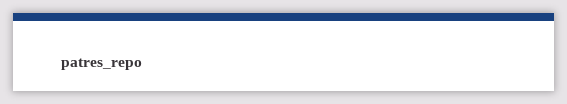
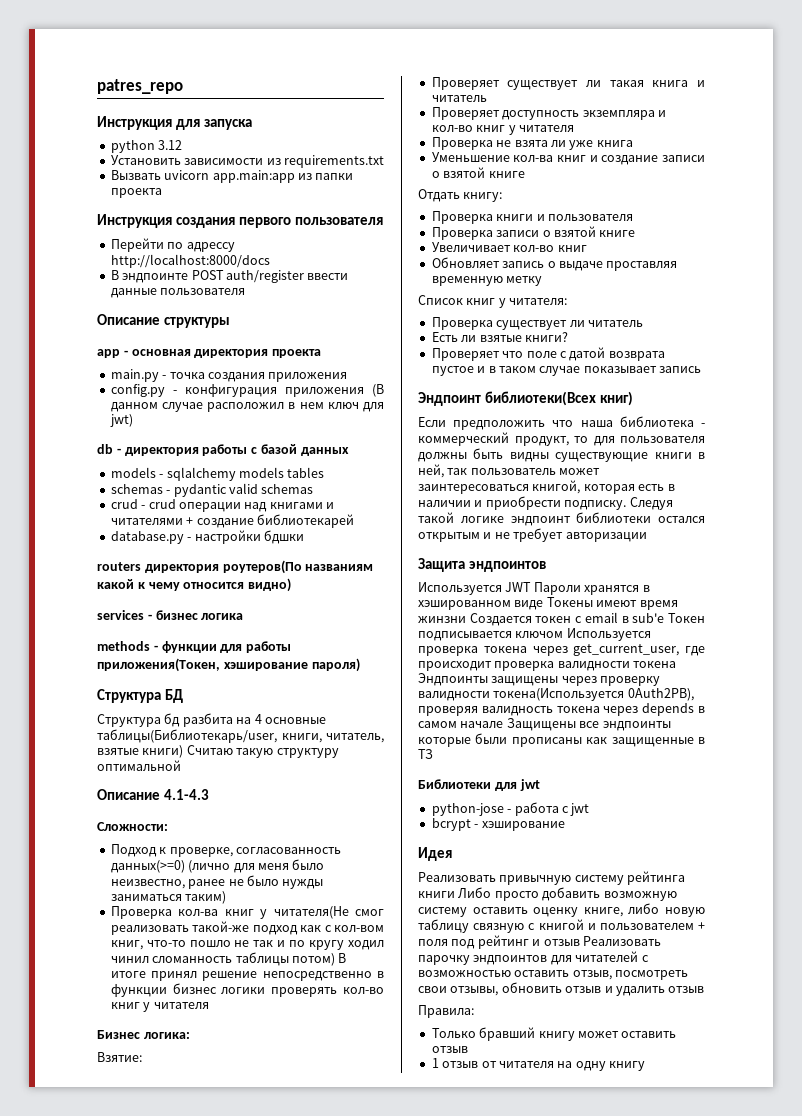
(142, 64) none -> [97,116,252,130] [110,140,183,153] [110,155,384,168] [110,170,354,183] [110,188,162,198] [97,214,383,228] [110,238,235,252] [110,254,270,268] [110,270,349,283] [110,288,246,298] [97,314,230,328] [97,349,322,358] [110,369,348,382] [110,384,384,397] [110,402,384,412] [109,414,133,427] [97,444,349,456] [110,467,325,481] [110,483,314,497] [110,499,334,512] [110,514,354,528] [110,530,304,544] [97,560,374,574] [97,578,292,592] [97,610,244,620] [97,641,292,653] [97,658,360,672] [97,689,183,703] [97,713,326,727] [97,729,384,743] [97,745,339,758] [97,760,181,771] [97,789,209,800] [97,822,168,831] [110,844,341,857] [110,859,325,873] [110,875,324,889] [110,891,227,904] [110,906,384,919] [110,921,384,935] [110,940,384,950] [110,952,347,966] [110,971,384,981] [110,983,384,997] [110,1002,209,1012] [97,1030,190,1039] [97,1052,142,1062] [431,77,705,90] [431,95,487,102] [431,107,666,120] [431,125,574,135] [431,137,633,150] [431,152,705,165] [431,167,525,178] [418,189,503,202] [431,211,633,224] [431,226,636,240] [431,242,587,252] [431,257,678,271] [431,276,543,286] [418,295,568,308] [431,317,643,330] [431,332,568,342] [431,347,665,361] [431,366,701,376] [418,391,633,406] [418,416,705,430] [418,432,705,446] [418,448,705,462] [418,464,601,478] [418,480,675,494] [418,496,673,510] [418,512,705,526] [418,528,647,542] [418,558,546,572] [418,582,650,595] [418,597,678,610] [418,612,705,626] [418,628,651,641] [418,644,705,656] [418,661,677,671] [418,673,661,686] [418,688,694,701] [418,703,705,716] [418,718,671,731] [418,733,705,747] [418,749,433,759] [418,779,540,791] [431,802,590,816] [431,818,565,831] [418,847,452,861] [418,871,686,885] [418,887,677,901] [418,903,705,917] [418,919,705,933] [418,935,661,949] [418,951,649,965] [418,970,689,980] [418,982,705,996] [418,1005,474,1018] [431,1027,677,1041] [431,1046,468,1053] [431,1058,645,1071] // Инструкция для запуска // python 3.12 // Установить зависимости из requirements.txt // Вызвать uvicorn app.main:app из папки проекта // Инструкция создания первого пользователя // Перейти по адрессу http://localhost:8000/docs // В эндпоинте POST auth/register ввести данные пользователя // Описание структуры // app - основная директория проекта // main.py - точка создания приложения // config.py - конфигурация приложения (В данном случае расположил в нем ключ для jwt) // db - директория работы с базой данных // models - sqlalchemy models tables // schemas - pydantic valid schemas // crud - crud операции над книгами и читателями + создание библиотекарей // database.py - настройки бдшки // routers директория роутеров(По названиям какой к чему относится видно) // services - бизнес логика // methods - функции для работы приложения(Токен, хэширование пароля) // Структура БД // Структура бд разбита на 4 основные таблицы(Библиотекарь/user, книги, читатель, взятые книги) Считаю такую структуру оптимальной // Описание 4.1-4.3 // Сложности: // Подход к проверке, согласованность данных(>=0) (лично для меня было неизвестно, ранее не было нужды заниматься таким) // Проверка кол-ва книг у читателя(Не смог реализовать такой-же подход как с кол-вом книг, что-то пошло не так и по кругу ходил чинил сломанность таблицы потом) В итоге принял решение непосредственно в функции бизнес логики проверять кол-во книг у читателя // Бизнес логика: // Взятие: // Проверяет существует ли такая книга и читатель // Проверяет доступность экземпляра и кол-во книг у читателя // Проверка не взята ли уже книга // Уменьшение кол-ва книг и создание записи о взятой книге // Отдать книгу: // Проверка книги и пользователя // Проверка записи о взятой книге // Увеличивает кол-во книг // Обновляет запись о выдаче проставляя временную метку // Список книг у читателя: // Проверка существует ли читатель // Есть ли взятые книги? // Проверяет что поле с датой возврата пустое и в таком случае показывает запись // Эндпоинт библиотеки(Всех книг) // Если предположить что наша библиотека - коммерческий продукт, то для пользователя должны быть видны существующие книги в ней, так пользователь может заинтересоваться книгой, которая есть в наличии и приобрести подписку. Следуя такой логике эндпоинт библиотеки остался открытым и не требует авторизации // Защита эндпоинтов // Используется JWT Пароли хранятся в хэшированном виде Токены имеют время жинзни Создается токен с email в sub'e Токен подписывается ключом Используется проверка токена через get_current_user, где происходит проверка валидности токена Эндпоинты защищены через проверку валидности токена(Используется 0Auth2PB), проверяя валидность токена через depends в самом начале Защищены все эндпоинты которые были прописаны как защищенные в ТЗ // Библиотеки для jwt // python-jose - работа с jwt // bcrypt - хэширование // Идея // Реализовать привычную систему рейтинга книги Либо просто добавить возможную систему оставить оценку книге, либо новую таблицу связную с книгой и пользователем + поля под рейтинг и отзыв Реализовать парочку эндпоинтов для читателей с возможностью оставить отзыв, посмотреть свои отзывы, обновить отзыв и удалить отзыв // Правила: // Только бравший книгу может оставить отзыв // 1 отзыв от читателя на одну книгу

